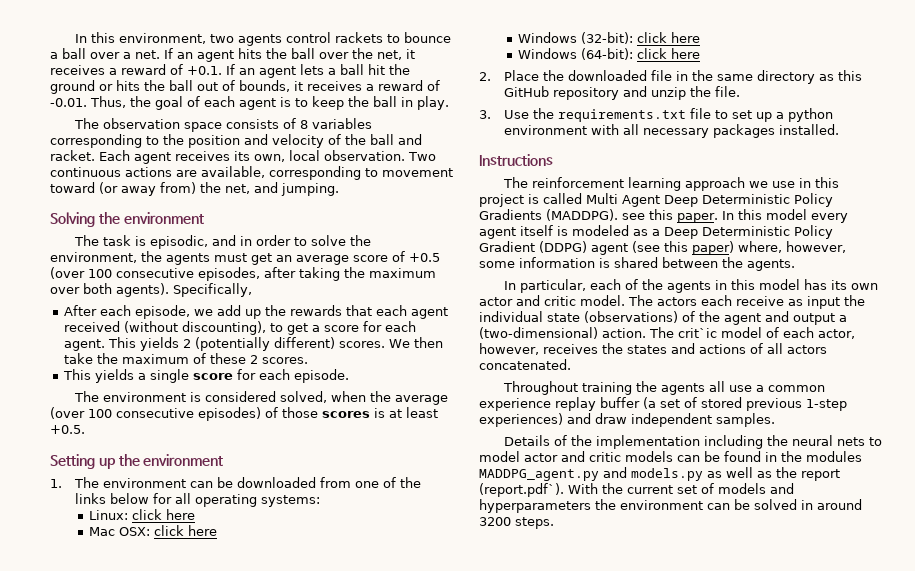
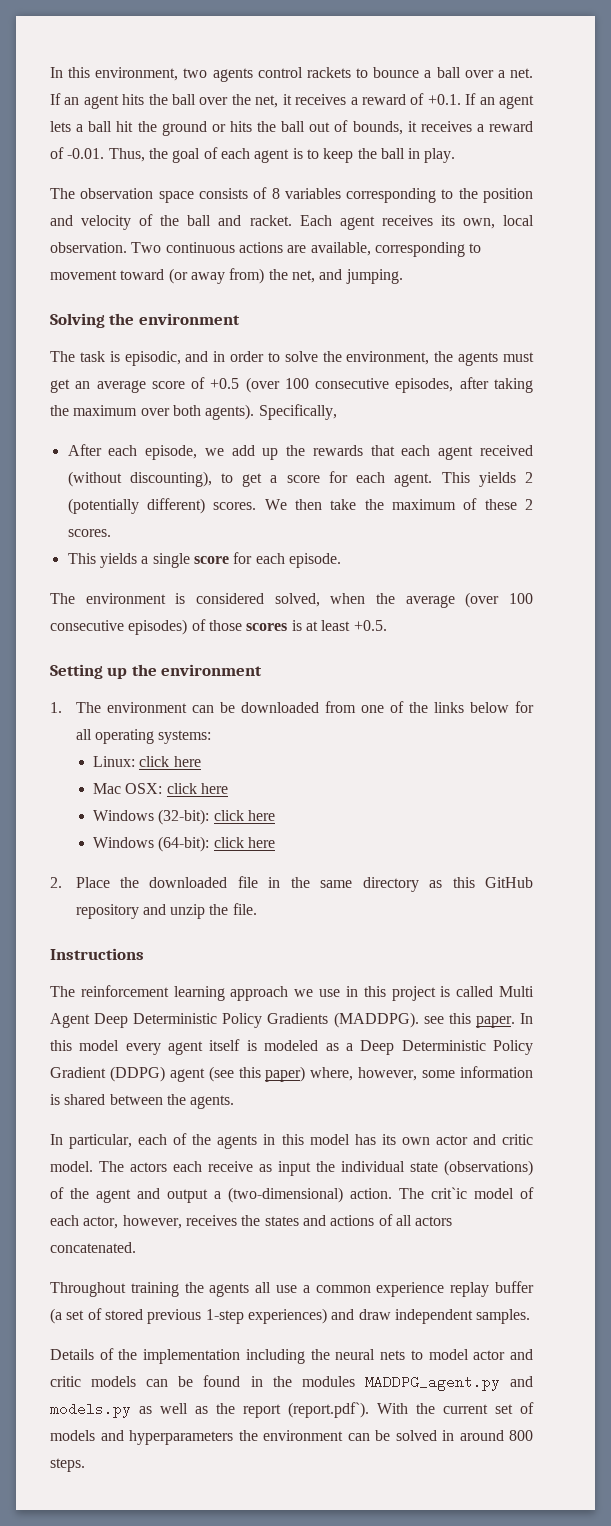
[479,108,833,122] [503,124,839,138] // 3. Use the requirements.txt file to set up a python environment with all necessary packages installed. -> (257, 909) none
[479,517,511,526] 3200 -> [509,1430,533,1441] 800

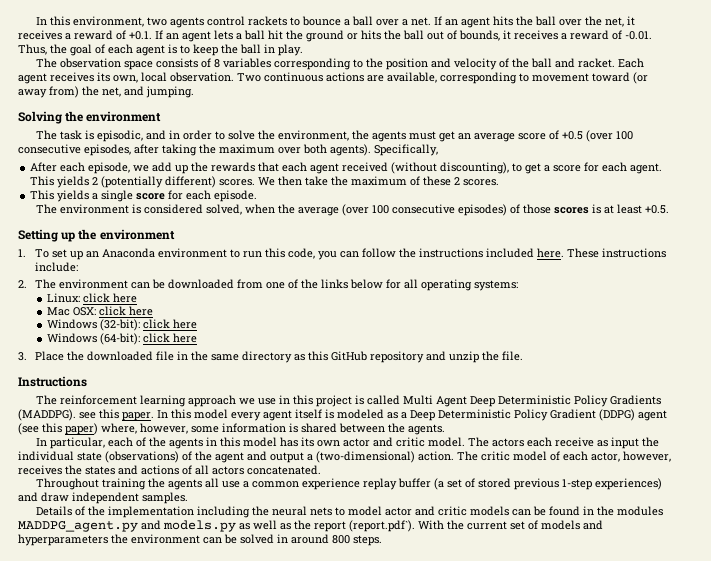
(62, 707) none -> [35,248,667,260] [35,262,79,272] [18,280,27,288] To set up an Anaconda environment to run this code, you can follow the instructions included here. These instructions include: // 2.
[50,877,62,888] 2. -> [18,352,27,361] 3.
[431,1187,467,1199] crit`ic -> [481,451,510,461] critic

